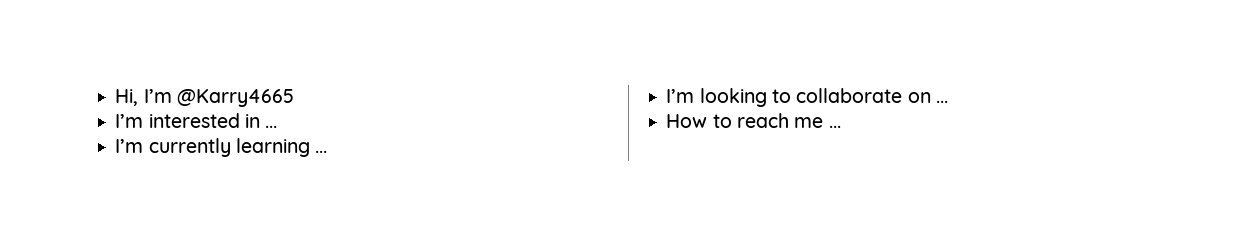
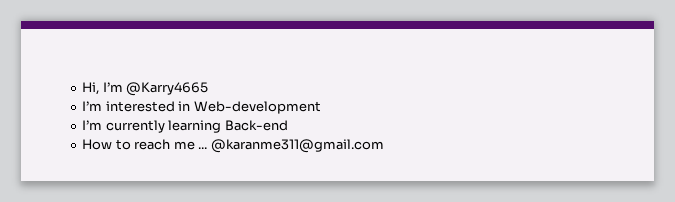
[265,125,278,128] ... -> [193,101,321,114] Web-development
[315,150,328,153] [666,88,948,107] ... // I’m looking to collaborate on ... -> [224,120,288,131] Back-end
(841, 126) none -> [210,139,384,153] @karanme311@gmail.com

